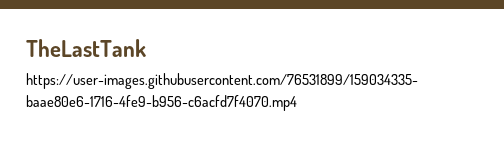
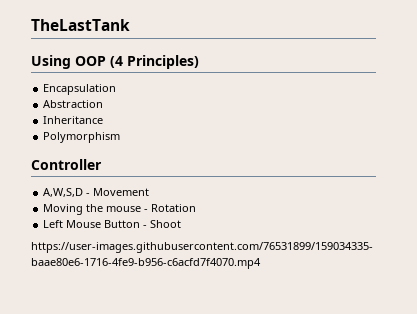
(146, 48) none -> [31,55,199,69] [43,84,117,95] [43,100,104,108] [43,116,104,124] [43,132,121,143] [31,159,102,170] [43,188,150,197] [43,204,197,215] [43,220,182,228] // Using OOP (4 Principles) // Encapsulation // Abstraction // Inheritance // Polymorphism // Controller // A,W,S,D - Movement // Moving the mouse - Rotation // Left Mouse Button - Shoot

